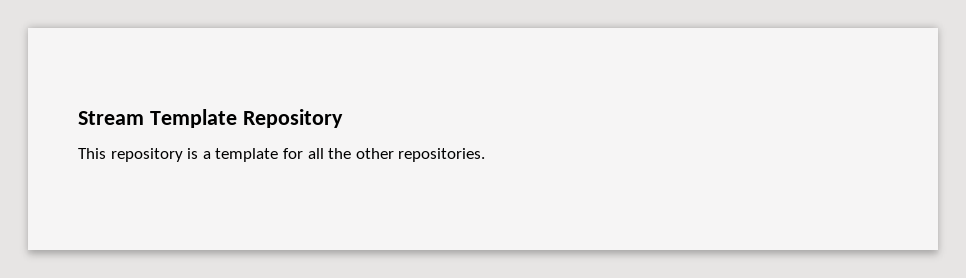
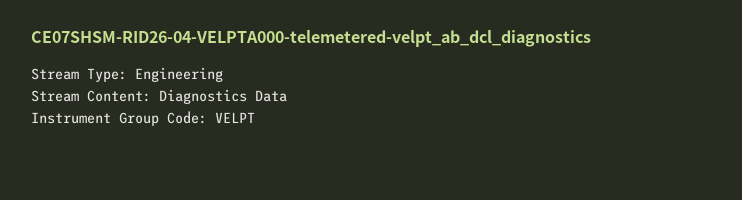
[78,109,343,128] [78,148,486,162] Stream Template Repository // This repository is a template for all the other repositories. -> [31,30,591,47] [31,67,223,82] [31,89,287,104] [31,111,255,126] CE07SHSM-RID26-04-VELPTA000-telemetered-velpt_ab_dcl_diagnostics // Stream Type: Engineering // Stream Content: Diagnostics Data // Instrument Group Code: VELPT

